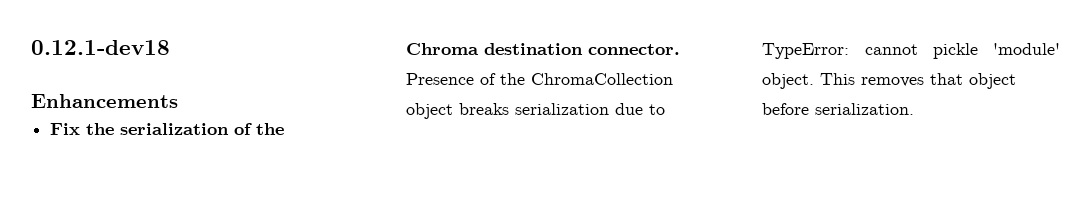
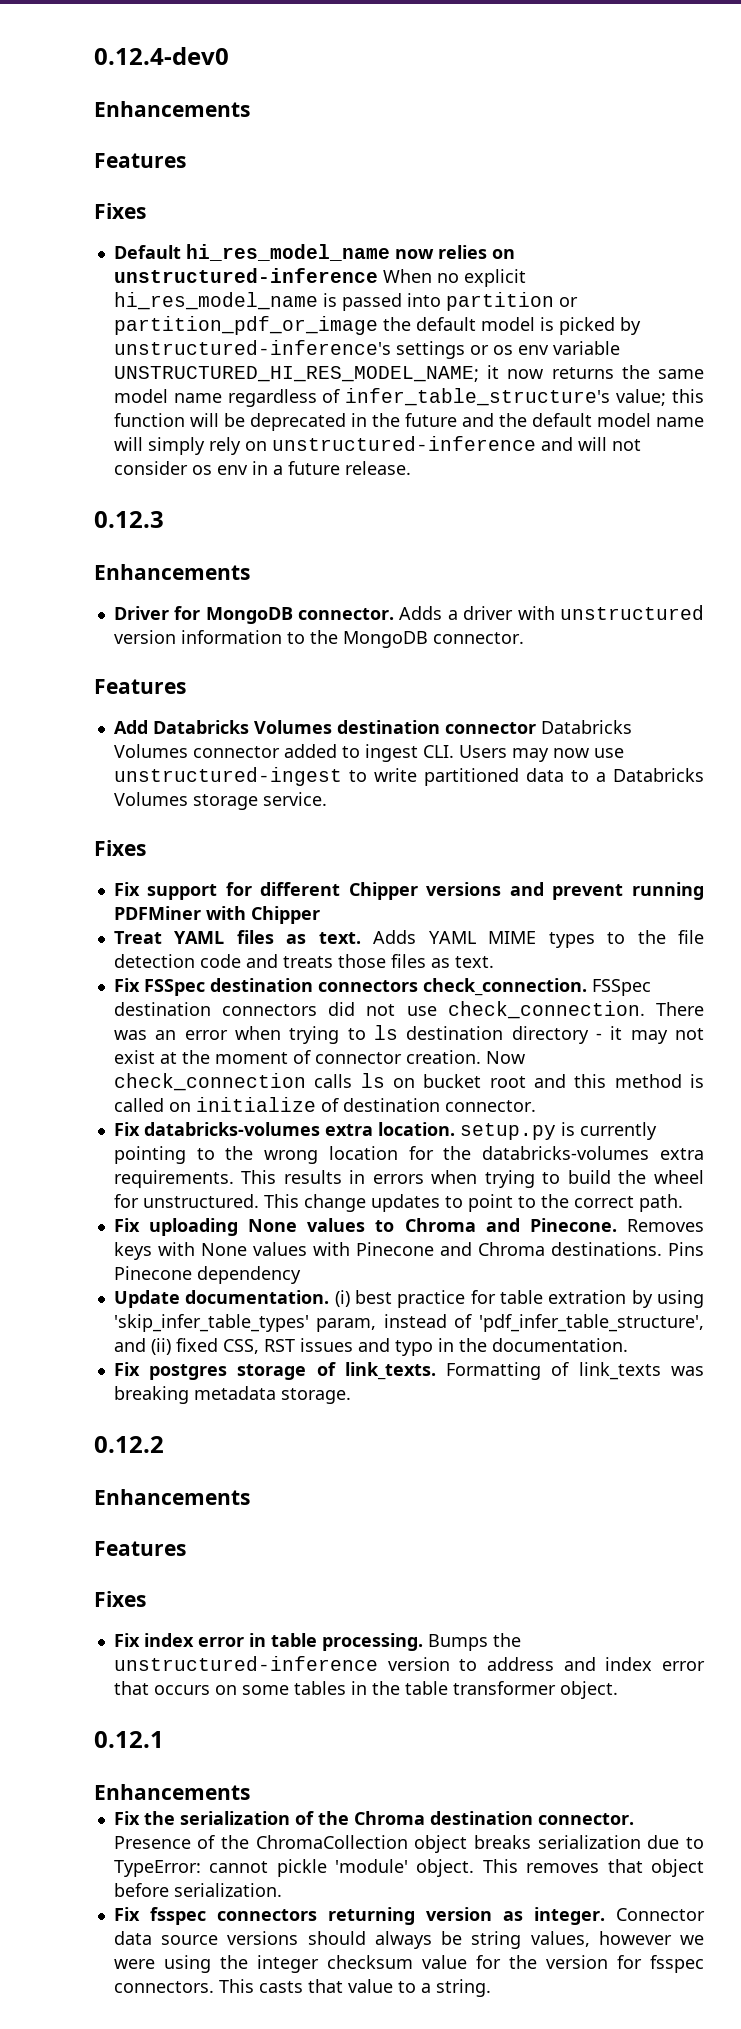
[31,40,170,55] 0.12.1-dev18 -> [94,47,229,65] [94,101,250,117] [94,153,186,168] [94,203,146,219] [113,244,515,261] [113,268,526,287] [113,292,578,311] [113,316,641,335] [113,340,620,359] [113,365,704,382] [113,388,704,407] [113,413,704,431] [113,436,641,455] [113,461,411,475] [94,511,164,528] [94,564,250,580] [113,605,704,624] [113,630,524,648] [94,679,186,694] [113,720,632,734] [113,744,624,762] [113,767,704,786] [113,792,327,810] [94,840,146,856] [113,882,704,900] [113,906,320,924] [113,930,705,948] [113,954,494,968] [113,978,651,996] [113,1001,704,1019] [113,1025,705,1044] [113,1050,525,1064] [113,1073,705,1091] [113,1097,536,1112] [113,1122,657,1140] [113,1146,704,1164] [113,1170,704,1188] [113,1194,683,1212] [113,1218,704,1236] [113,1242,705,1260] [113,1266,301,1284] [113,1290,705,1308] [113,1314,704,1332] [113,1338,628,1356] [113,1362,704,1380] [113,1386,351,1404] [94,1436,164,1453] [94,1489,250,1505] [94,1541,186,1556] [94,1591,146,1607] [113,1633,521,1651] [113,1656,705,1671] [113,1681,618,1699] [94,1731,164,1748] 0.12.4-dev0 // Enhancements // Features // Fixes // Default hi_res_model_name now relies on unstructured-inference When no explicit hi_res_model_name is passed into partition or partition_pdf_or_image the default model is picked by unstructured-inference's settings or os env variable UNSTRUCTURED_HI_RES_MODEL_NAME; it now returns the same model name regardless of infer_table_structure's value; this function will be deprecated in the future and the default model name will simply rely on unstructured-inference and will not consider os env in a future release. // 0.12.3 // Enhancements // Driver for MongoDB connector. Adds a driver with unstructured version information to the MongoDB connector. // Features // Add Databricks Volumes destination connector Databricks Volumes connector added to ingest CLI. Users may now use unstructured-ingest to write partitioned data to a Databricks Volumes storage service. // Fixes // Fix support for different Chipper versions and prevent running PDFMiner with Chipper // Treat YAML files as text. Adds YAML MIME types to the file detection code and treats those files as text. // Fix FSSpec destination connectors check_connection. FSSpec destination connectors did not use check_connection. There was an error when trying to ls destination directory - it may not exist at the moment of connector creation. Now check_connection calls ls on bucket root and this method is called on initialize of destination connector. // Fix databricks-volumes extra location. setup.py is currently pointing to the wrong location for the databricks-volumes extra requirements. This results in errors when trying to build the wheel for unstructured. This change updates to point to the correct path. // Fix uploading None values to Chroma and Pinecone. Removes keys with None values with Pinecone and Chroma destinations. Pins Pinecone dependency // Update documentation. (i) best practice for table extration by using 'skip_infer_table_types' param, instead of 'pdf_infer_table_structure', and (ii) fixed CSS, RST issues and typo in the documentation. // Fix postgres storage of link_texts. Formatting of link_texts was breaking metadata storage. // 0.12.2 // Enhancements // Features // Fixes // Fix index error in table processing. Bumps the unstructured-inference version to address and index error that occurs on some tables in the table transformer object. // 0.12.1
(915, 109) none -> [113,1907,705,1925] [113,1931,705,1949] [113,1955,704,1973] [113,1979,491,1997] // Fix fsspec connectors returning version as integer. Connector data source versions should always be string values, however we were using the integer checksum value for the version for fsspec connectors. This casts that value to a string.

